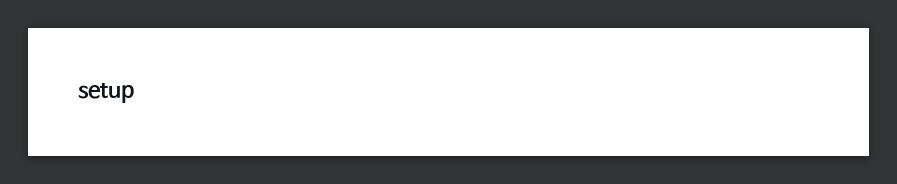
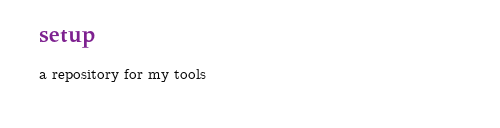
(134, 93) none -> [39,69,206,82] // a repository for my tools

